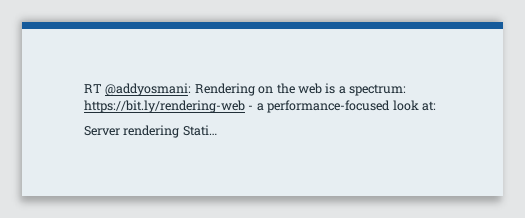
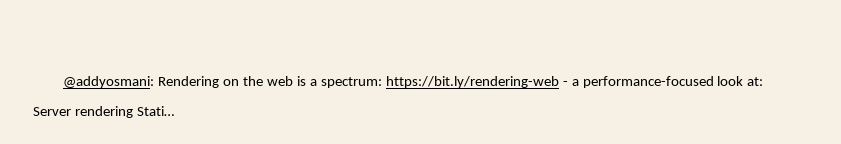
[84,84,102,93] RT -> (63, 82) none

